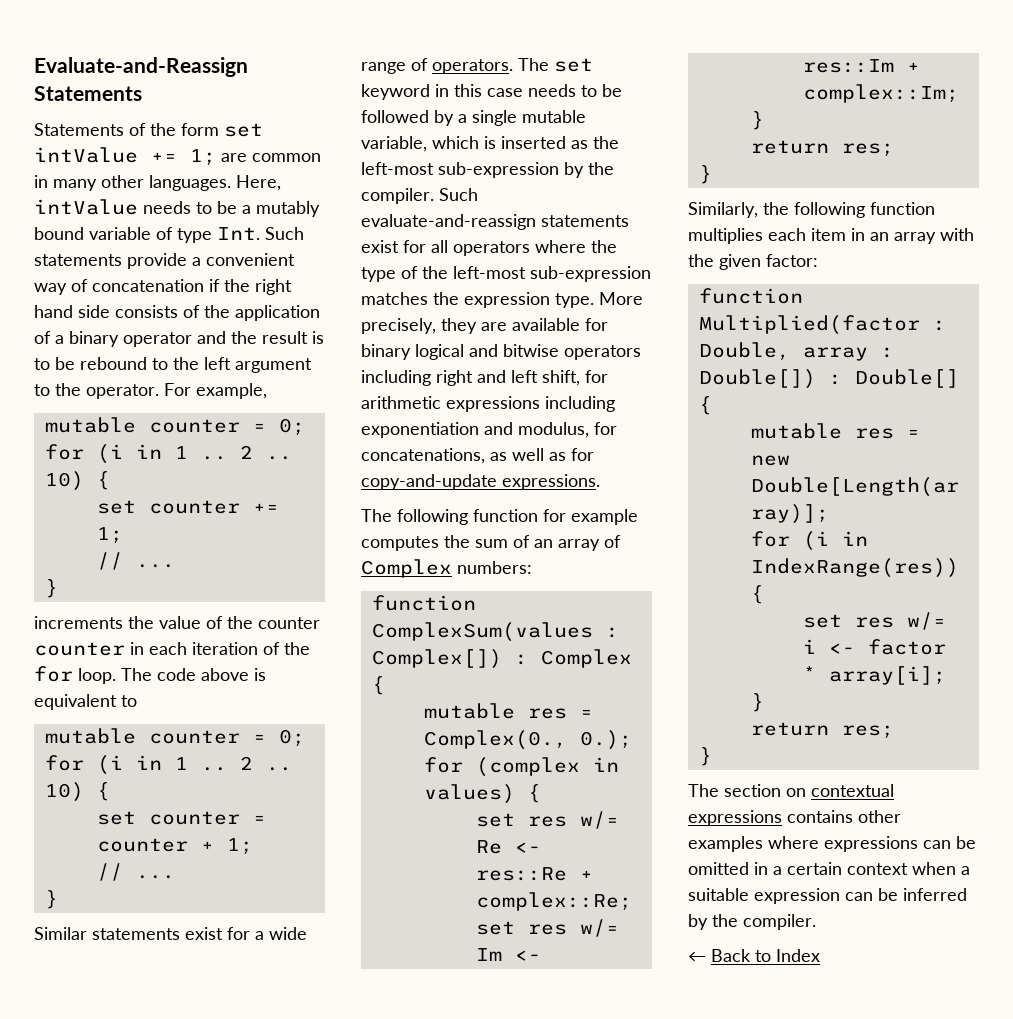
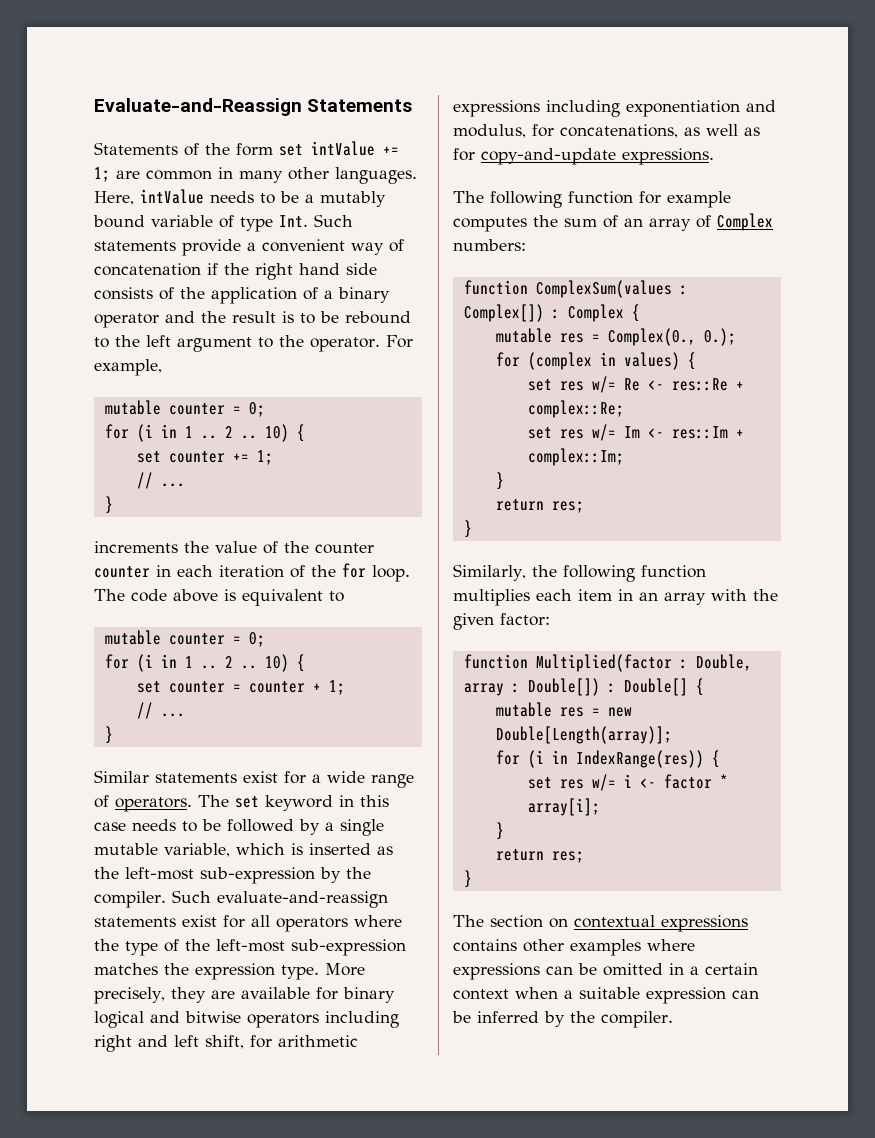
[688,949,820,962] // ← Back to Index -> (673, 1019) none

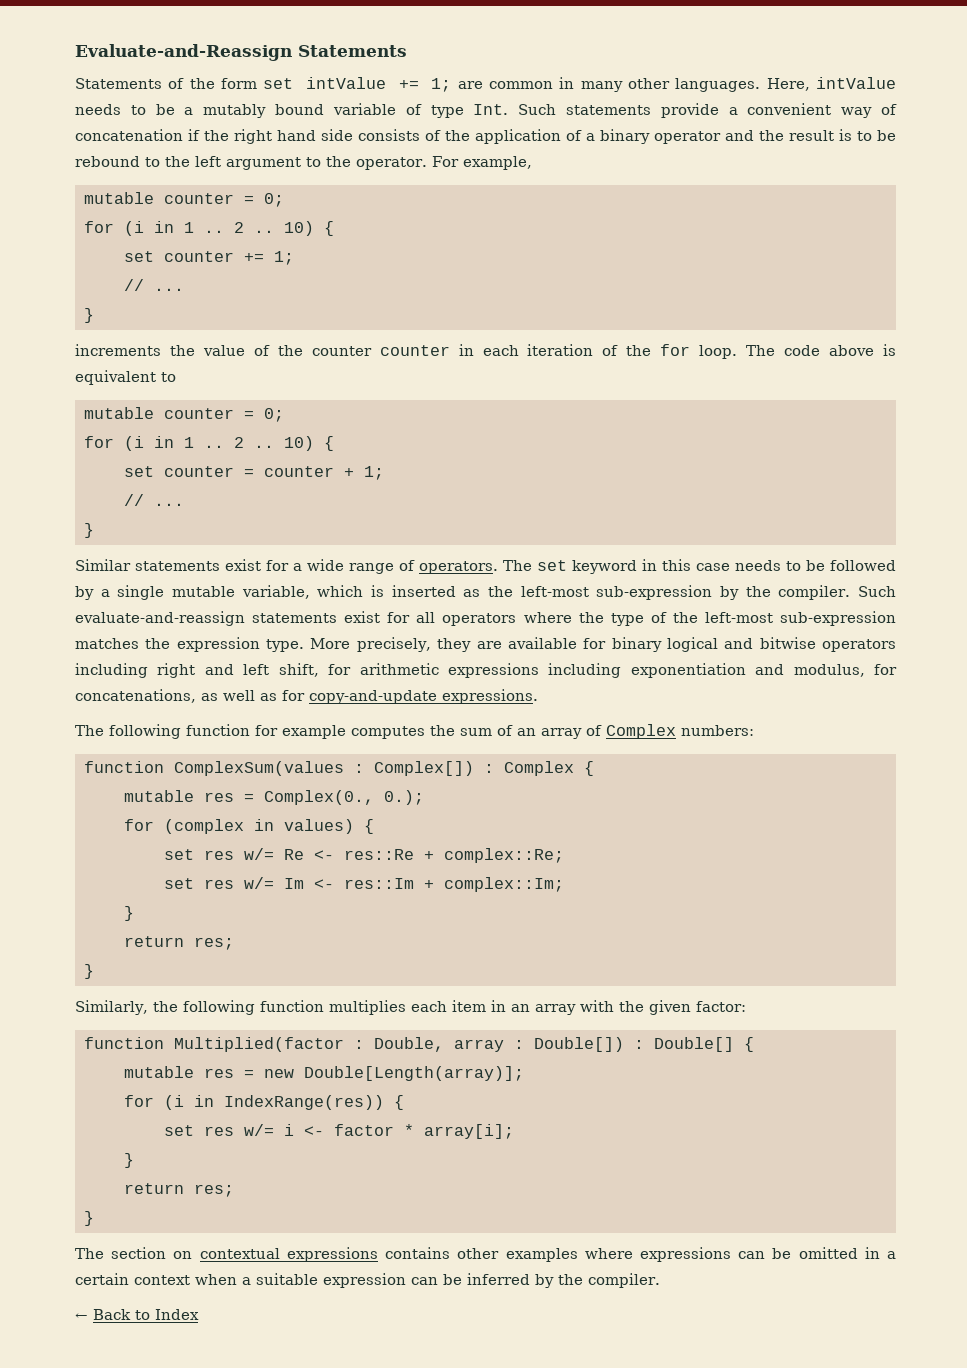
(673, 1019) none -> [75,1309,199,1320] // ← Back to Index

